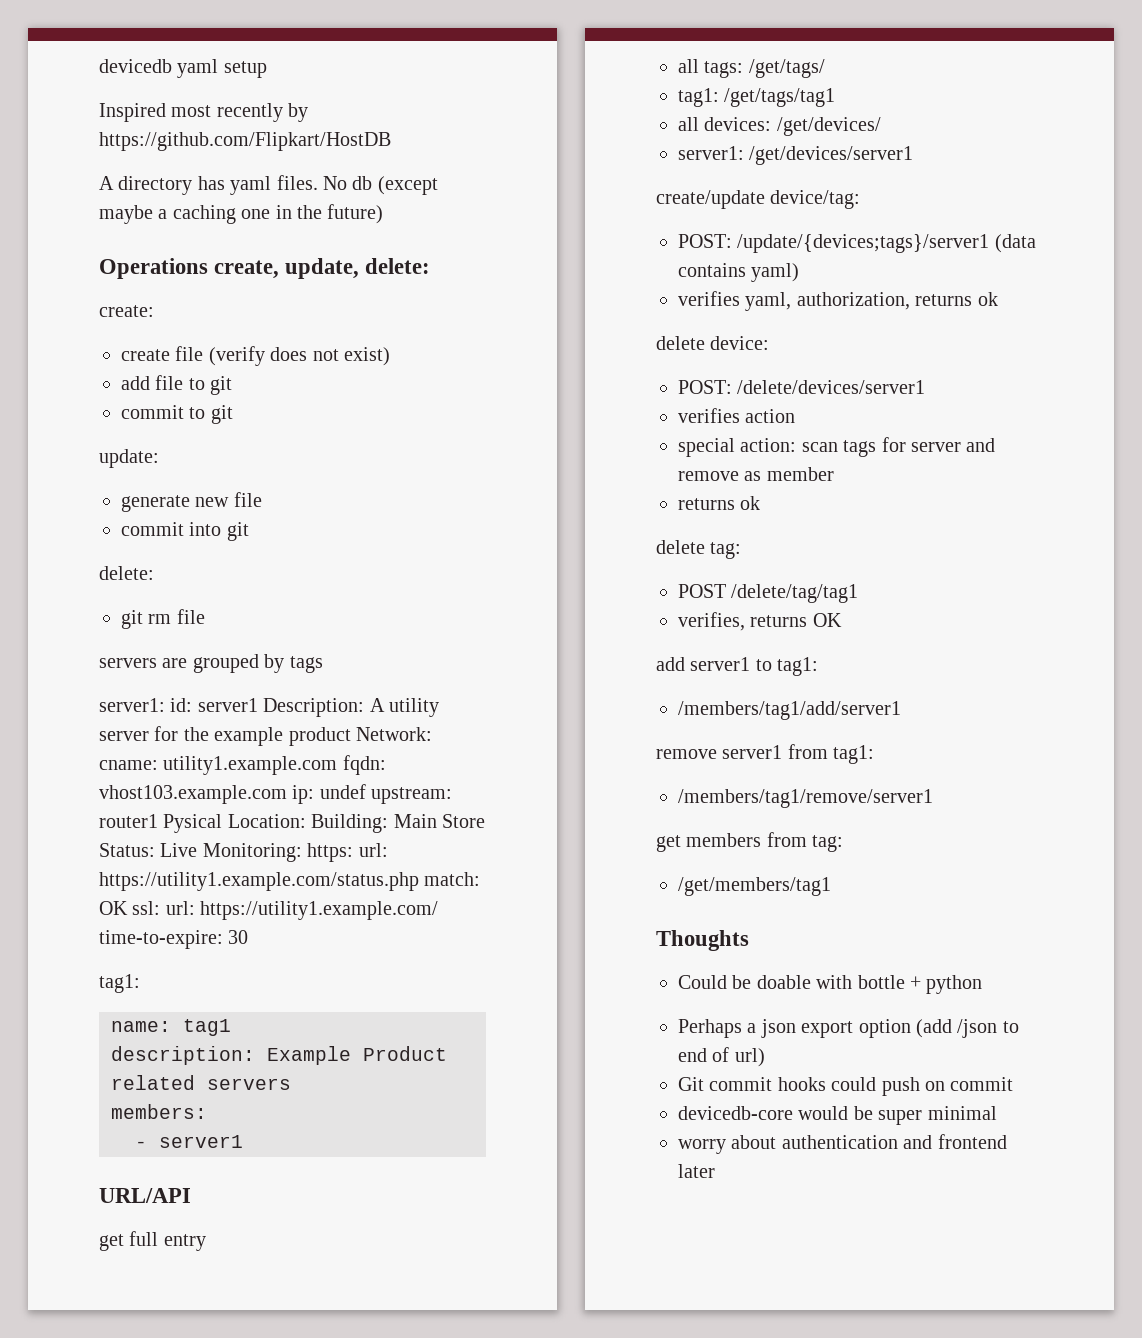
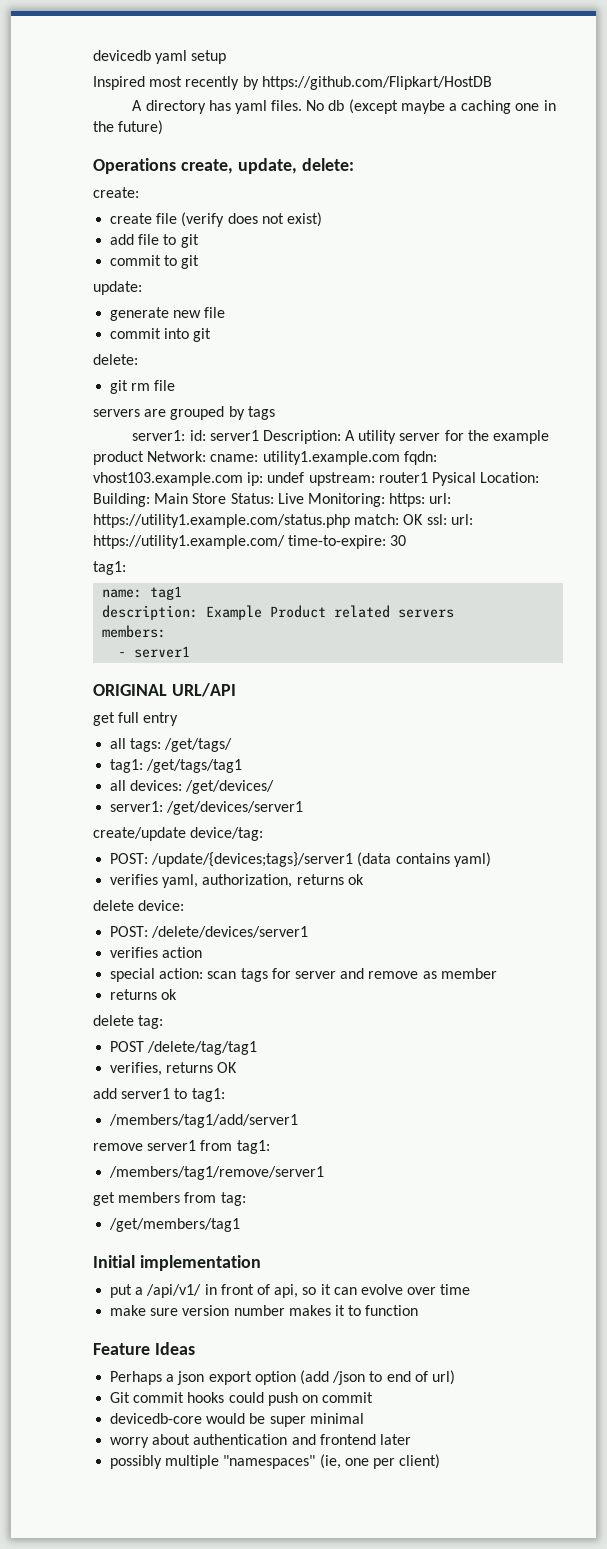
(243, 1141) none -> [93,684,167,696] ORIGINAL
[656,930,749,951] [678,975,983,994] Thoughts // Could be doable with bottle + python -> [93,1255,261,1271] [110,1284,471,1298] [110,1305,419,1316] [93,1342,195,1355] Initial implementation // put a /api/v1/ in front of api, so it can evolve over time // make sure version number makes it to function // Feature Ideas
(715, 1171) none -> [110,1454,441,1469] // possibly multiple "namespaces" (ie, one per client)

